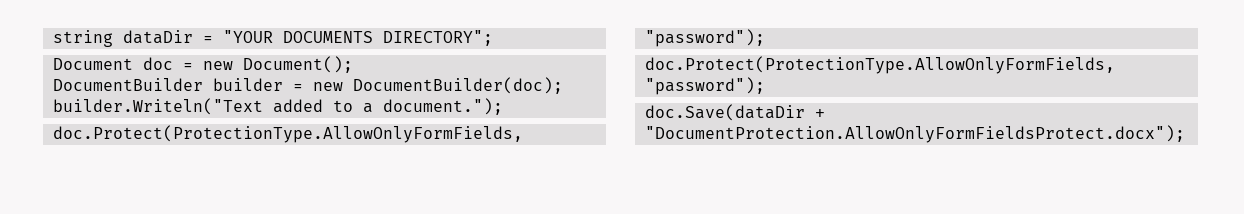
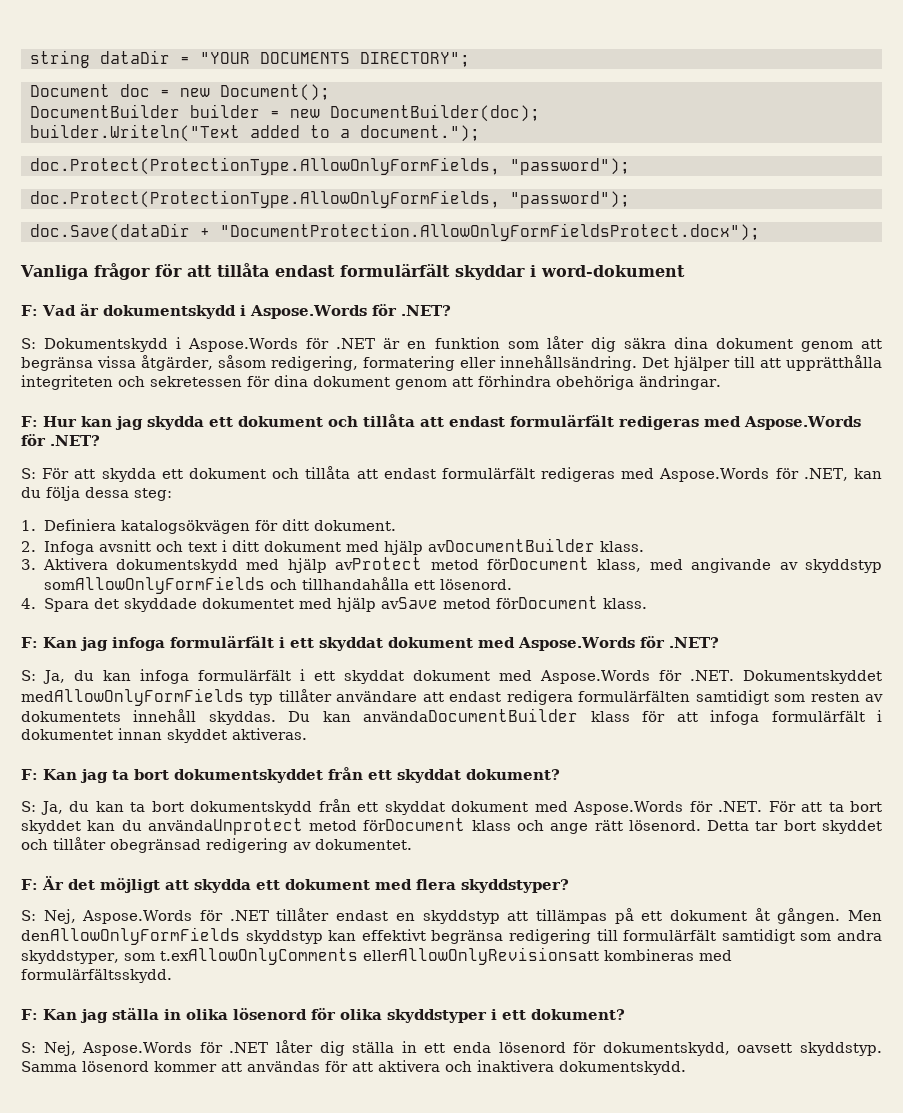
(1186, 134) none -> [20,263,685,280] [21,304,451,319] [21,336,882,352] [21,355,883,371] [21,375,721,390] [21,414,861,430] [21,434,100,446] [21,466,882,482] [21,486,172,501] [21,519,396,534] [21,538,644,555] [21,557,882,573] [43,576,512,594] [21,596,647,612] [21,636,719,651] [21,669,882,684] [21,688,884,706] [21,708,883,725] [21,728,307,743] [21,767,560,783] [21,799,882,815] [21,818,883,835] [21,837,412,853] [21,876,569,893] [21,908,882,924] [21,927,883,945] [21,947,732,965] [21,969,172,983] [21,1008,625,1023] [21,1040,883,1056] [21,1060,686,1075] // Vanliga frågor för att tillåta endast formulärfält skyddar i word-dokument // F: Vad är dokumentskydd i Aspose.Words för .NET? // S: Dokumentskydd i Aspose.Words för .NET är en funktion som låter dig säkra dina dokument genom att begränsa vissa åtgärder, såsom redigering, formatering eller innehållsändring. Det hjälper till att upprätthålla integriteten och sekretessen för dina dokument genom att förhindra obehöriga ändringar. // F: Hur kan jag skydda ett dokument och tillåta att endast formulärfält redigeras med Aspose.Words för .NET? // S: För att skydda ett dokument och tillåta att endast formulärfält redigeras med Aspose.Words för .NET, kan du följa dessa steg: // 1. Definiera katalogsökvägen för ditt dokument. // 2. Infoga avsnitt och text i ditt dokument med hjälp avDocumentBuilder klass. // 3. Aktivera dokumentskydd med hjälp avProtect metod förDocument klass, med angivande av skyddstyp somAllowOnlyFormFields och tillhandahålla ett lösenord. // 4. Spara det skyddade dokumentet med hjälp avSave metod förDocument klass. // F: Kan jag infoga formulärfält i ett skyddat dokument med Aspose.Words för .NET? // S: Ja, du kan infoga formulärfält i ett skyddat dokument med Aspose.Words för .NET. Dokumentskyddet medAllowOnlyFormFields typ tillåter användare att endast redigera formulärfälten samtidigt som resten av dokumentets innehåll skyddas. Du kan användaDocumentBuilder klass för att infoga formulärfält i dokumentet innan skyddet aktiveras. // F: Kan jag ta bort dokumentskyddet från ett skyddat dokument? // S: Ja, du kan ta bort dokumentskydd från ett skyddat dokument med Aspose.Words för .NET. För att ta bort skyddet kan du användaUnprotect metod förDocument klass och ange rätt lösenord. Detta tar bort skyddet och tillåter obegränsad redigering av dokumentet. // F: Är det möjligt att skydda ett dokument med flera skyddstyper? // S: Nej, Aspose.Words för .NET tillåter endast en skyddstyp att tillämpas på ett dokument åt gången. Men denAllowOnlyFormFields skyddstyp kan effektivt begränsa redigering till formulärfält samtidigt som andra skyddstyper, som t.exAllowOnlyComments ellerAllowOnlyRevisionsatt kombineras med formulärfältsskydd. // F: Kan jag ställa in olika lösenord för olika skyddstyper i ett dokument? // S: Nej, Aspose.Words för .NET låter dig ställa in ett enda lösenord för dokumentskydd, oavsett skyddstyp. Samma lösenord kommer att användas för att aktivera och inaktivera dokumentskydd.

